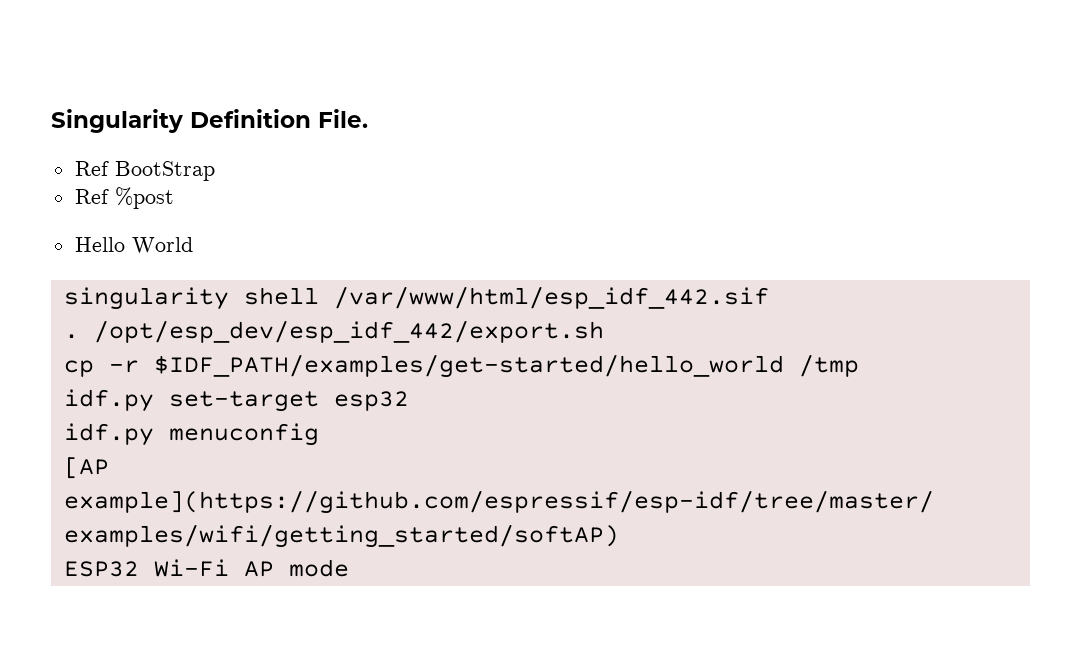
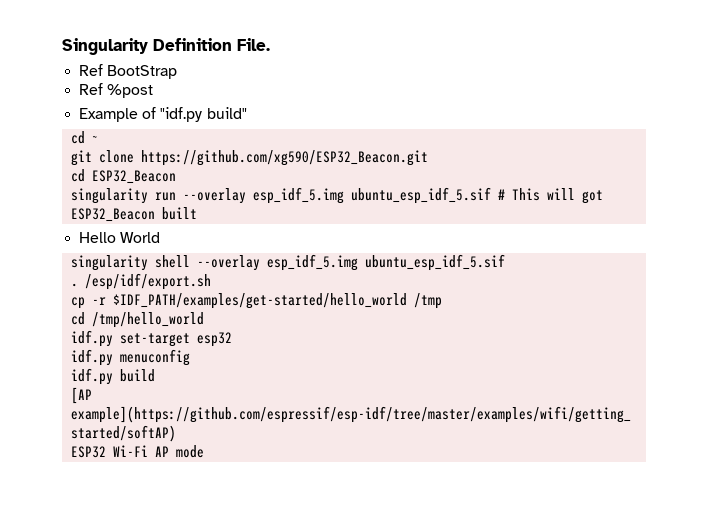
(174, 198) none -> [79,107,247,122] [71,131,100,144] [71,150,429,166] [71,169,177,184] [71,187,604,204] [71,207,198,222] // Example of "idf.py build" // cd ~ // git clone https://github.com/xg590/ESP32_Beacon.git // cd ESP32_Beacon // singularity run --overlay esp_idf_5.img ubuntu_esp_idf_5.sif # This will got ESP32_Beacon built
[333,286,769,309] /var/www/html/esp_idf_442.sif -> [197,254,506,271] --overlay esp_idf_5.img ubuntu_esp_idf_5.sif
[93,320,604,343] /opt/esp_dev/esp_idf_442/export.sh -> [85,273,212,290] /esp/idf/export.sh
(859, 365) none -> [71,312,205,328] // cd /tmp/hello_world
(319, 434) none -> [71,368,156,385] // idf.py build

